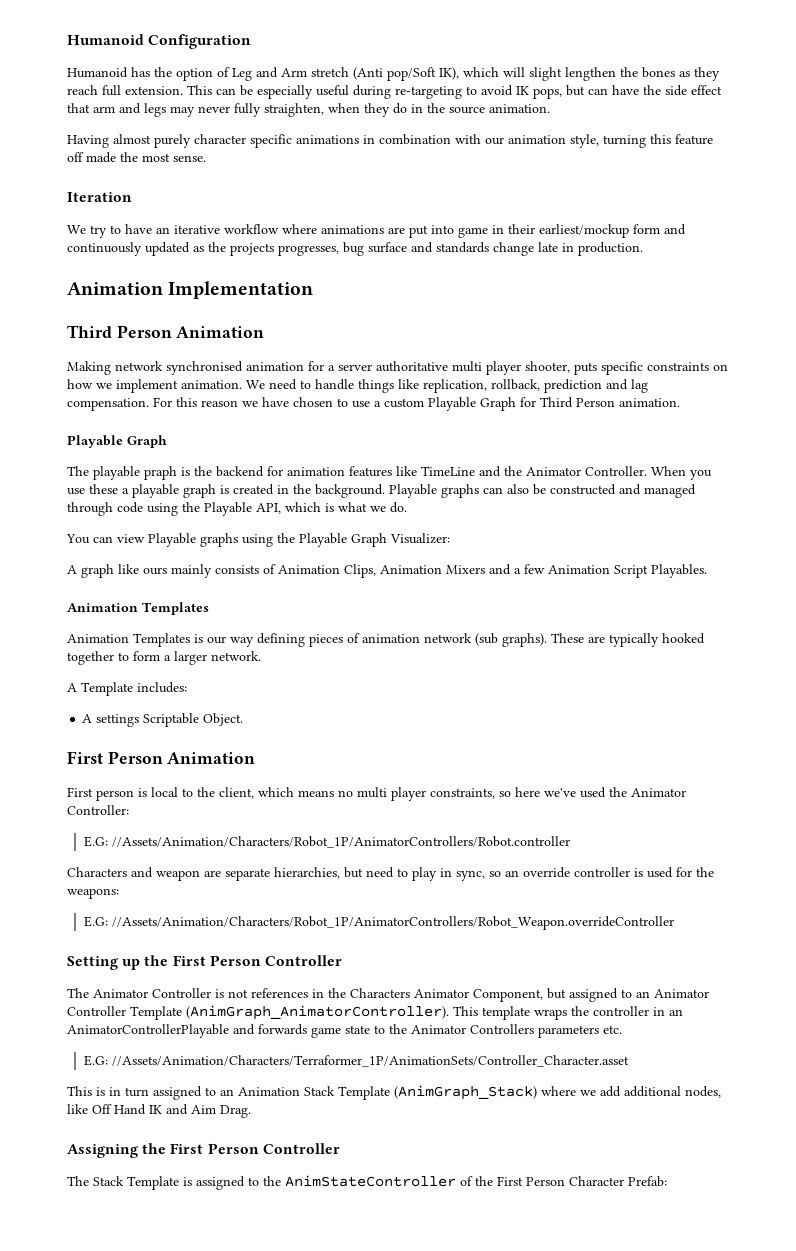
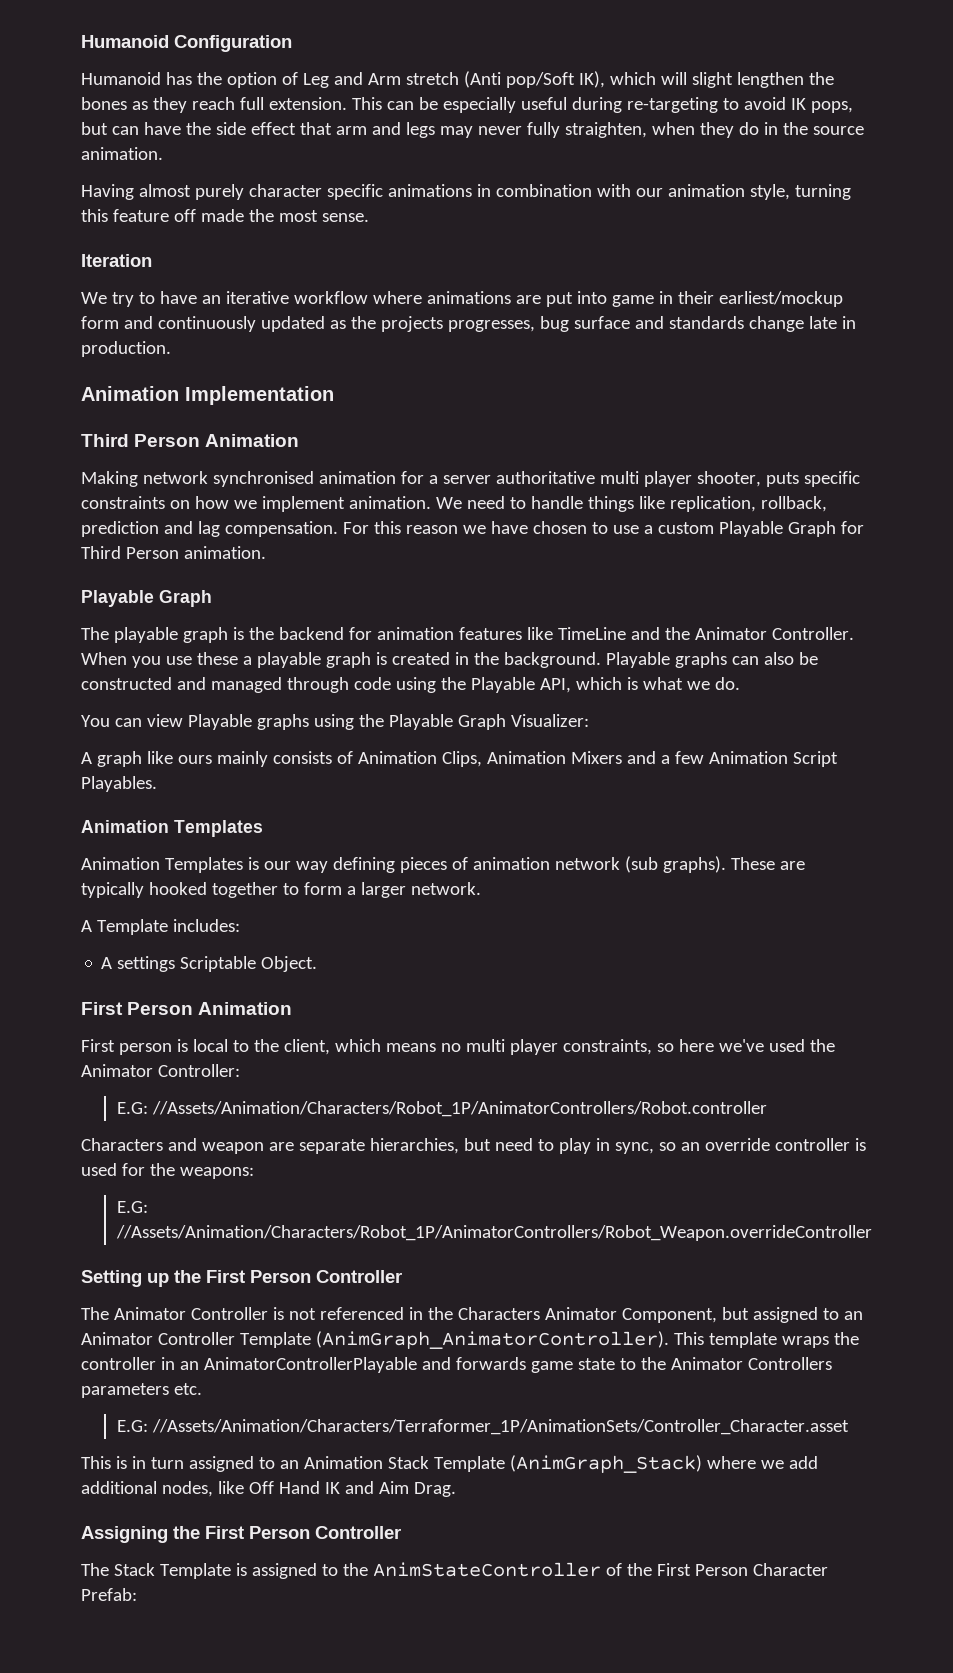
[144,466,177,480] praph -> [182,627,228,643] graph
[251,988,308,998] references -> [319,1307,404,1320] referenced

